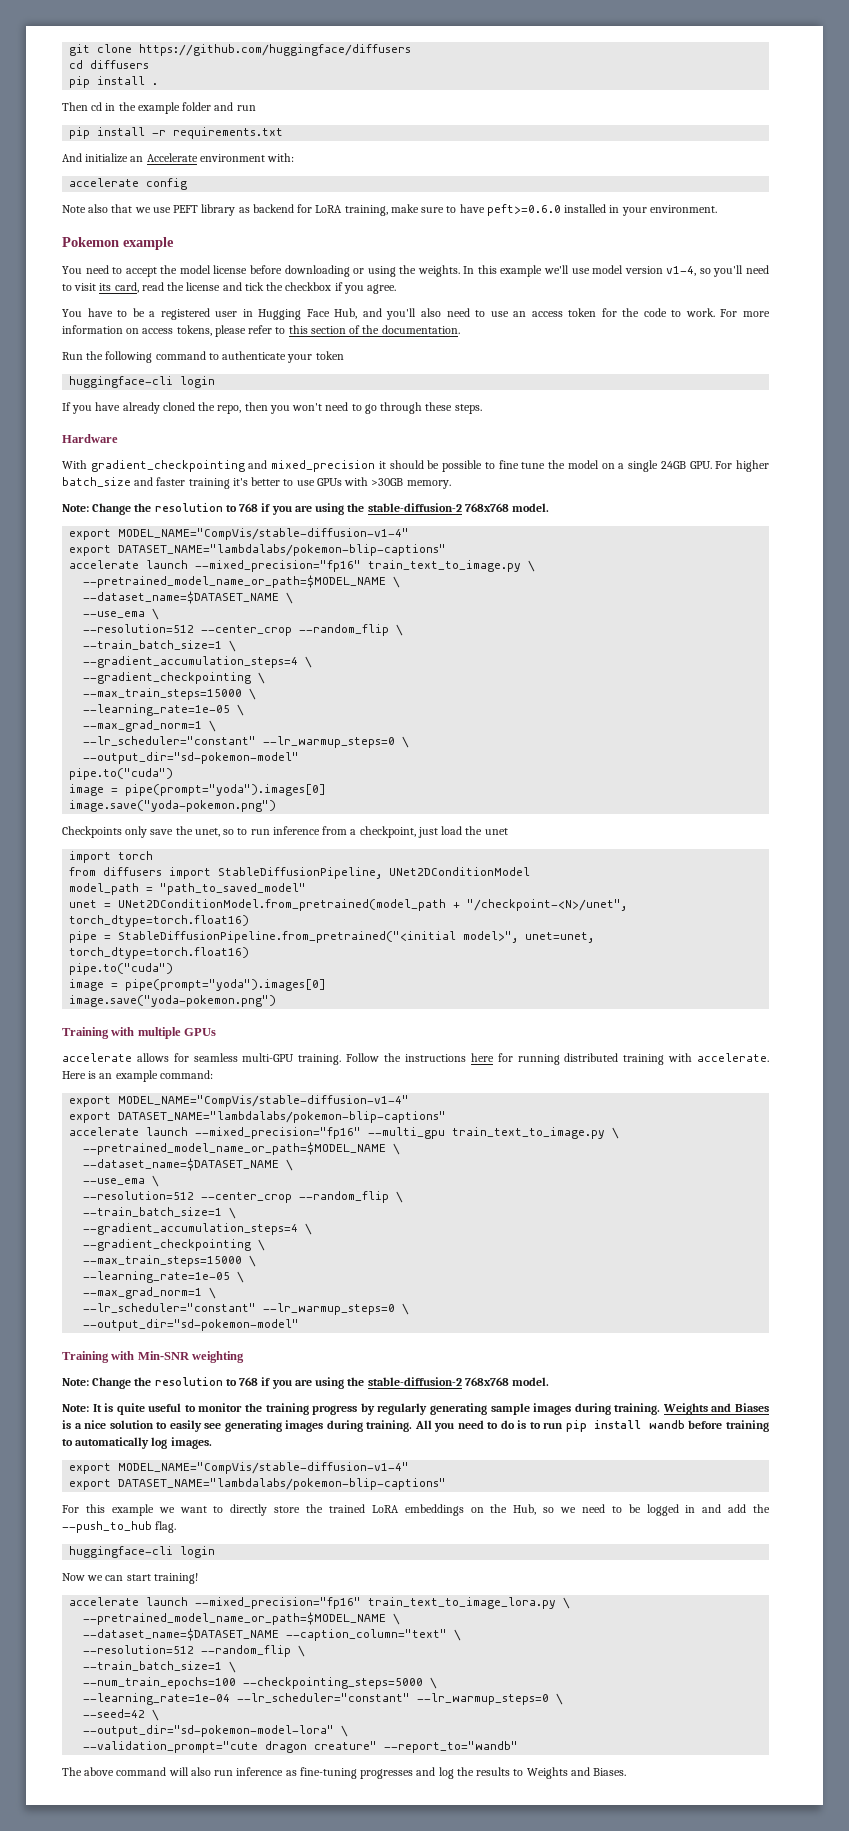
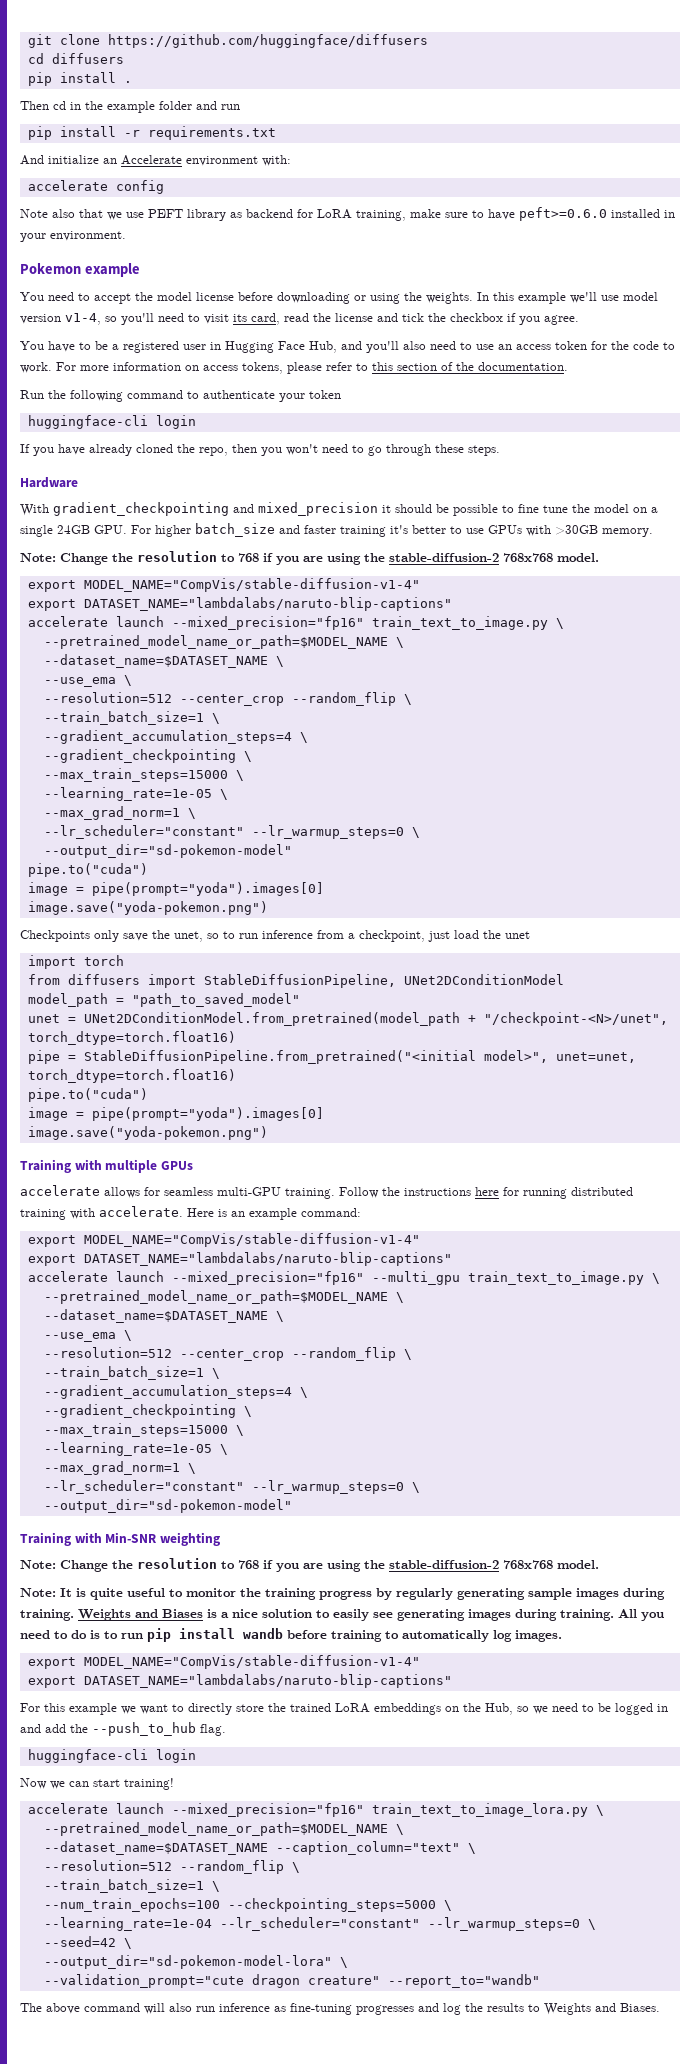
[118,544,447,556] DATASET_NAME="lambdalabs/pokemon-blip-captions" -> [83,597,452,611] DATASET_NAME="lambdalabs/naruto-blip-captions"
[118,1111,447,1123] DATASET_NAME="lambdalabs/pokemon-blip-captions" -> [83,1252,452,1266] DATASET_NAME="lambdalabs/naruto-blip-captions"
[118,1478,447,1490] DATASET_NAME="lambdalabs/pokemon-blip-captions" -> [83,1674,452,1688] DATASET_NAME="lambdalabs/naruto-blip-captions"

